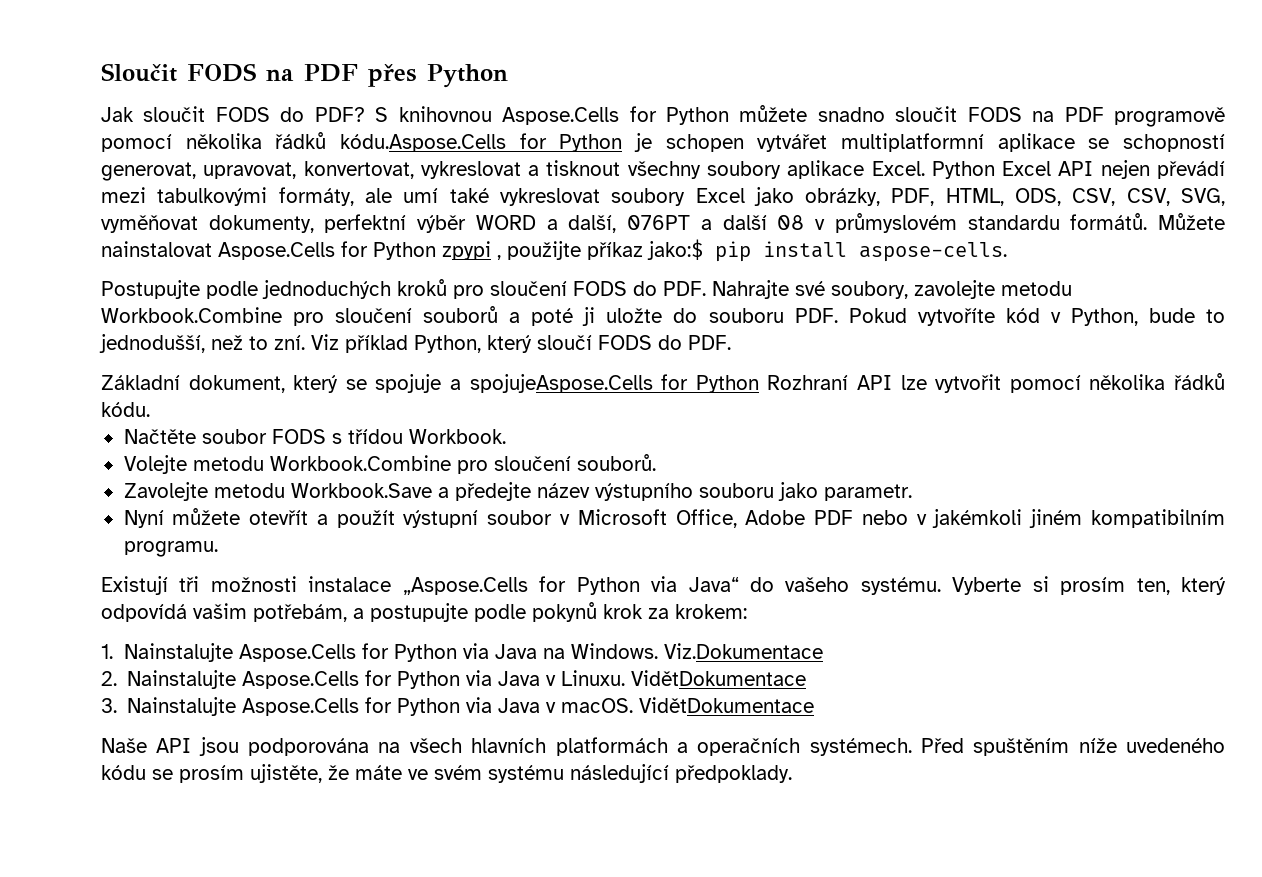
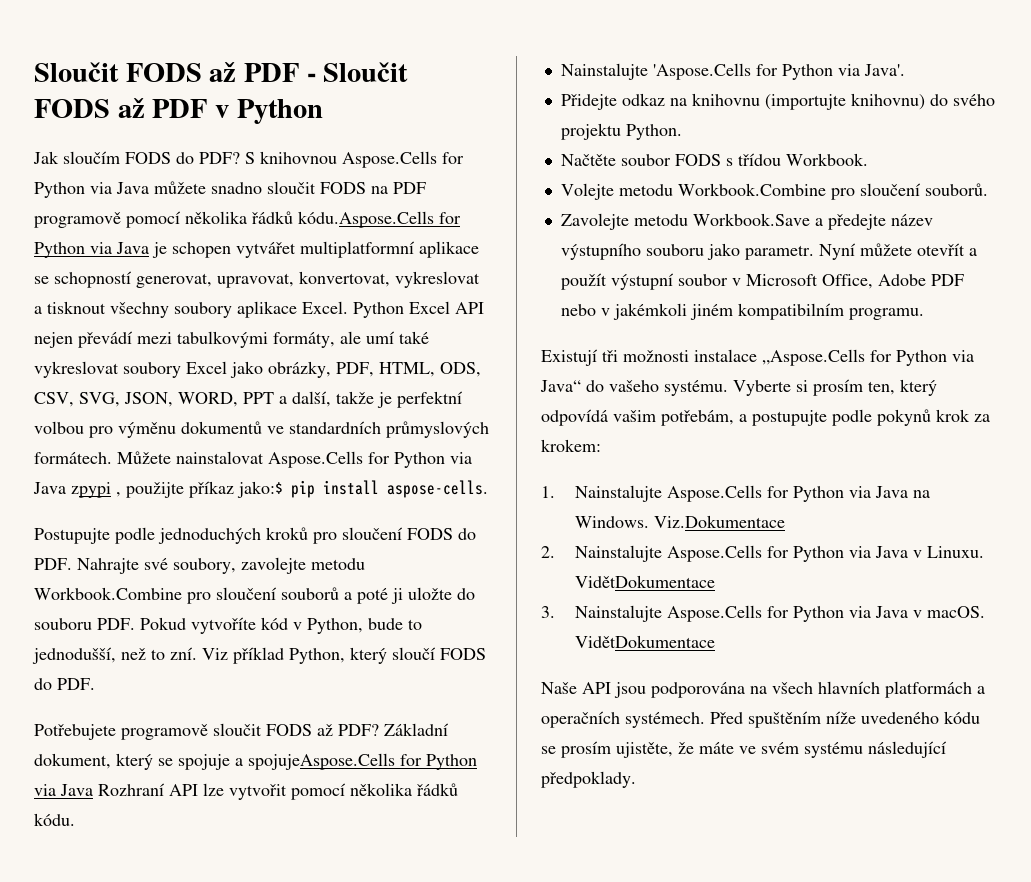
[101,63,417,87] Sloučit FODS na PDF přes -> [34,62,409,82] [34,98,230,118] Sloučit FODS až PDF - Sloučit FODS až PDF v
[143,106,206,122] sloučit -> [63,151,120,164] sloučím
(729, 116) none -> [90,182,149,194] via Java
(623, 143) none -> [90,242,149,254] via Java
[1126,188,1225,206] [101,213,1148,233] CSV, SVG, vyměňovat dokumenty, perfektní výběr WORD a další, 076PT a další 08 v průmyslovém standardu formátů. -> [79,391,462,408] [34,421,489,438] [34,452,112,464] SVG, JSON, WORD, PPT a další, takže je perfektní volbou pro výměnu dokumentů ve standardních průmyslových formátech.
(436, 251) none -> [450,452,472,464] [33,482,66,494] via Java
(731, 342) none -> [34,723,379,740] Potřebujete programově sloučit FODS až PDF?
(759, 384) none -> [34,784,93,796] via Java
(150, 409) none -> [560,63,905,80] [560,93,995,110] [560,123,682,140] // Nainstalujte 'Aspose.Cells for Python via Java'. // Přidejte odkaz na knihovnu (importujte knihovnu) do svého projektu Python.
(912, 492) // -> (814, 252) none

